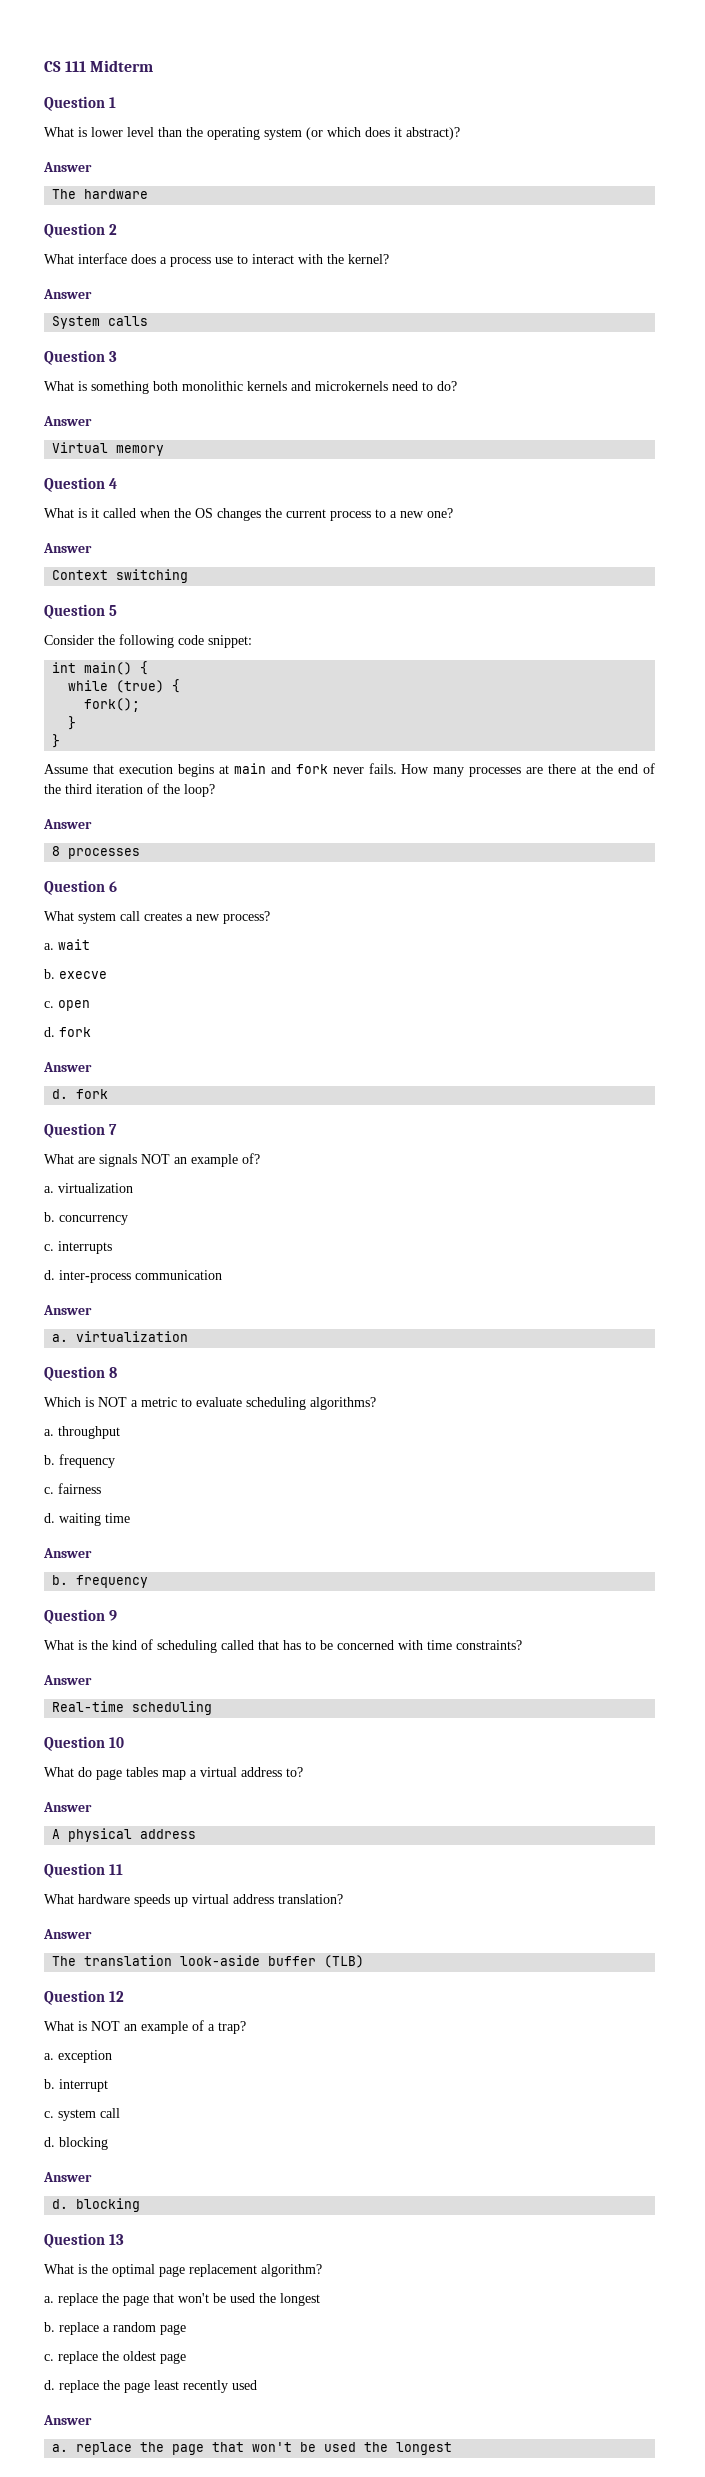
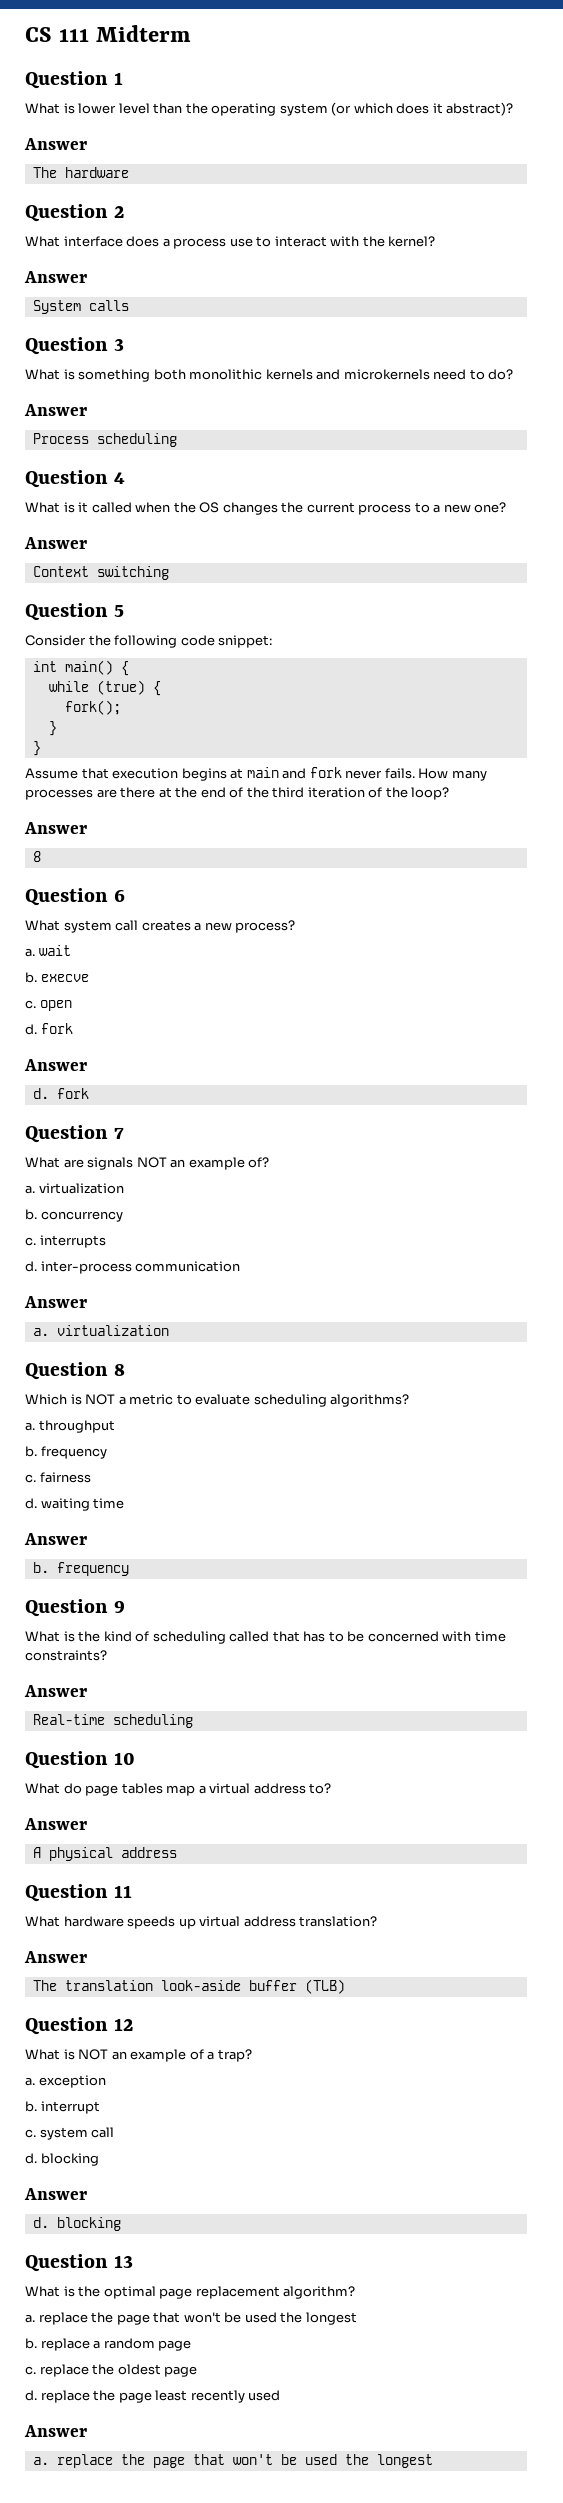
[52,442,165,456] Virtual memory -> [32,433,177,447] Process scheduling
[68,848,141,859] processes -> (41, 856) none

